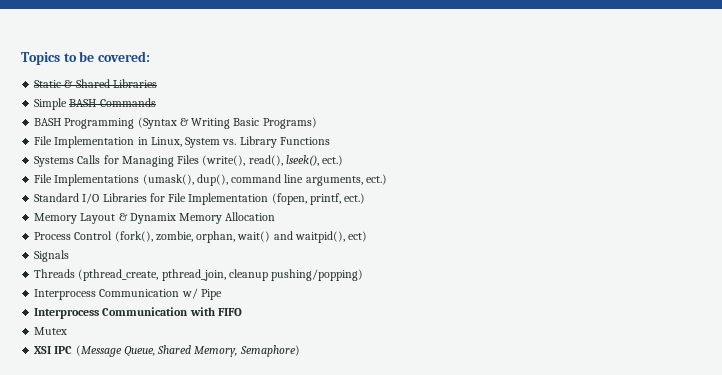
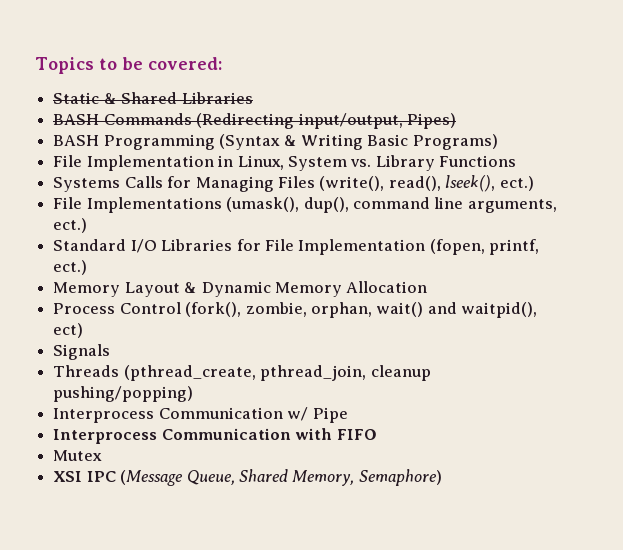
[34,98,68,110] Simple -> (253, 98) none
(156, 102) none -> [196,113,456,129] (Redirecting input/output, Pipes)
[129,213,176,224] Dynamix -> [201,281,271,297] Dynamic

